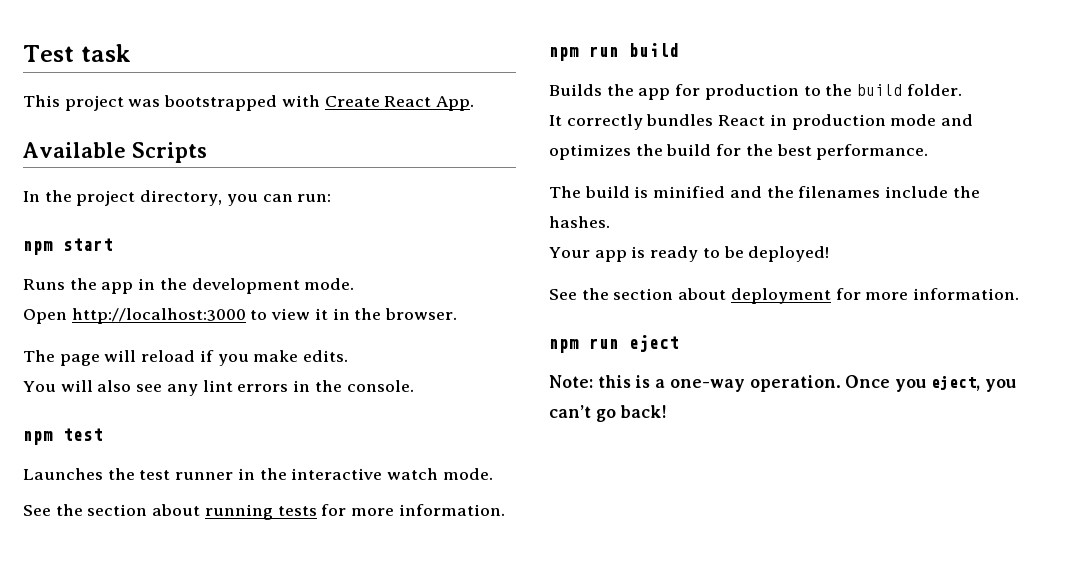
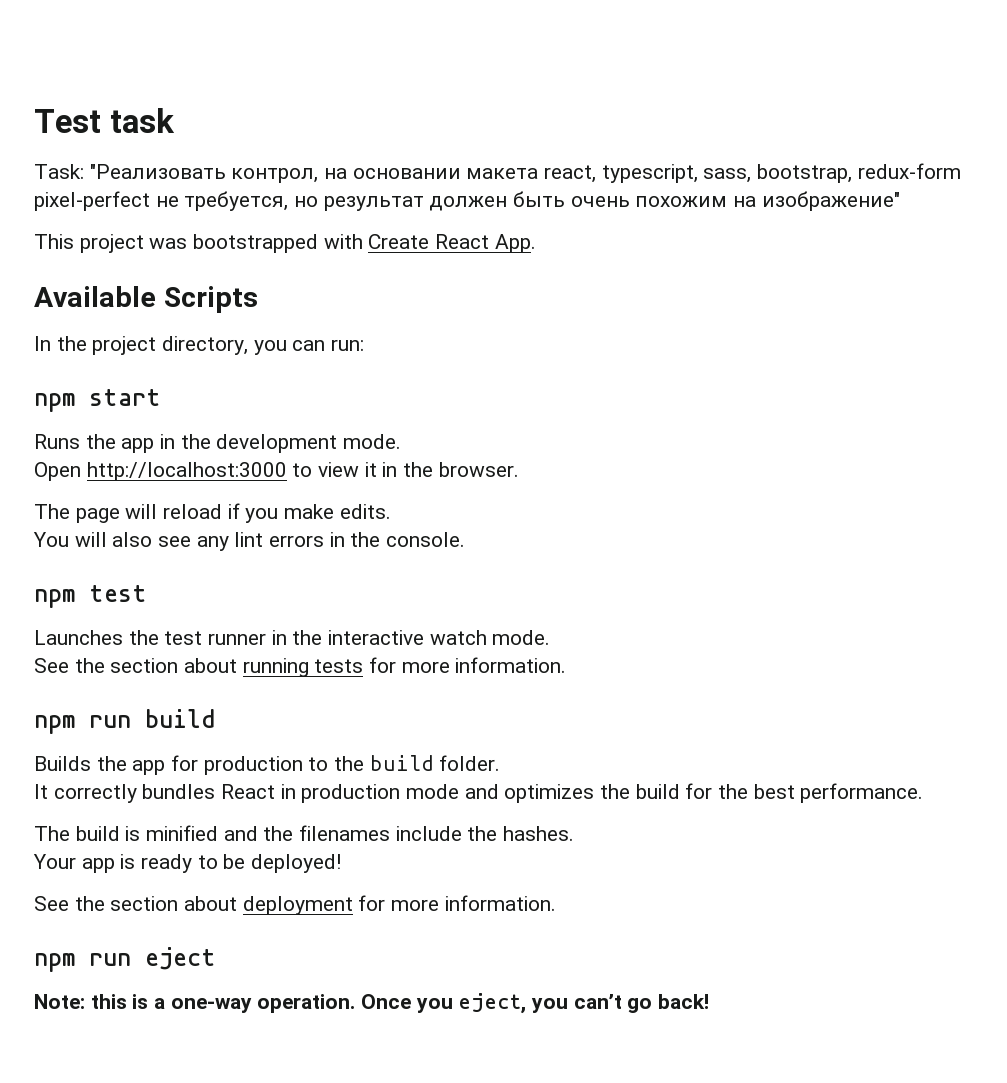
(131, 53) none -> [34,163,961,183] [34,191,900,211] // Task: "Реализовать контрол, на основании макета react, typescript, sass, bootstrap, redux-form pixel-perfect не требуется, но результат должен быть очень похожим на изображение"

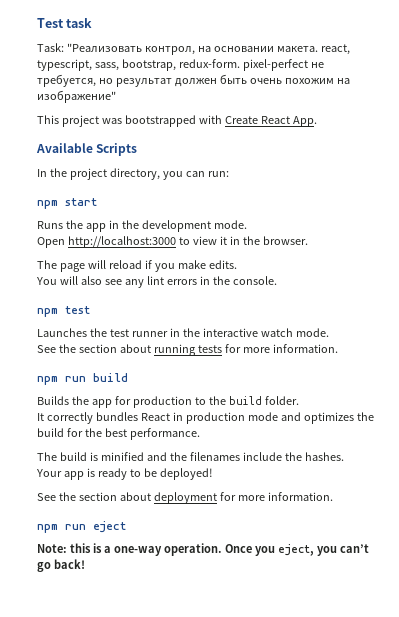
[466,168,539,179] макета -> [276,46,318,52] макета.
[857,163,961,179] redux-form -> [178,59,240,68] redux-form.

